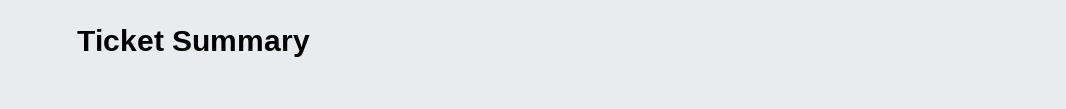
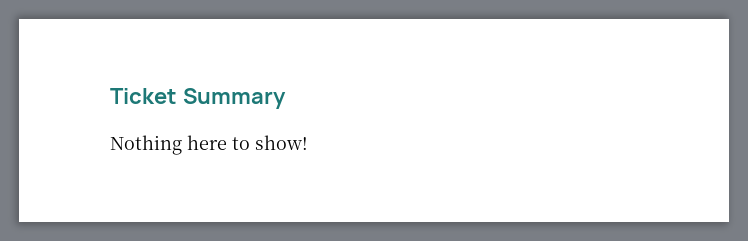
(311, 44) none -> [110,135,308,155] // Nothing here to show!

